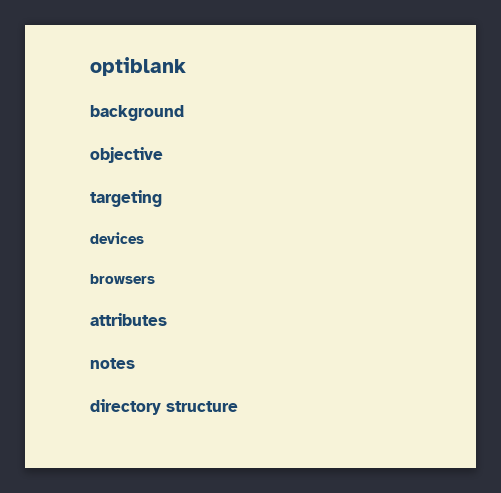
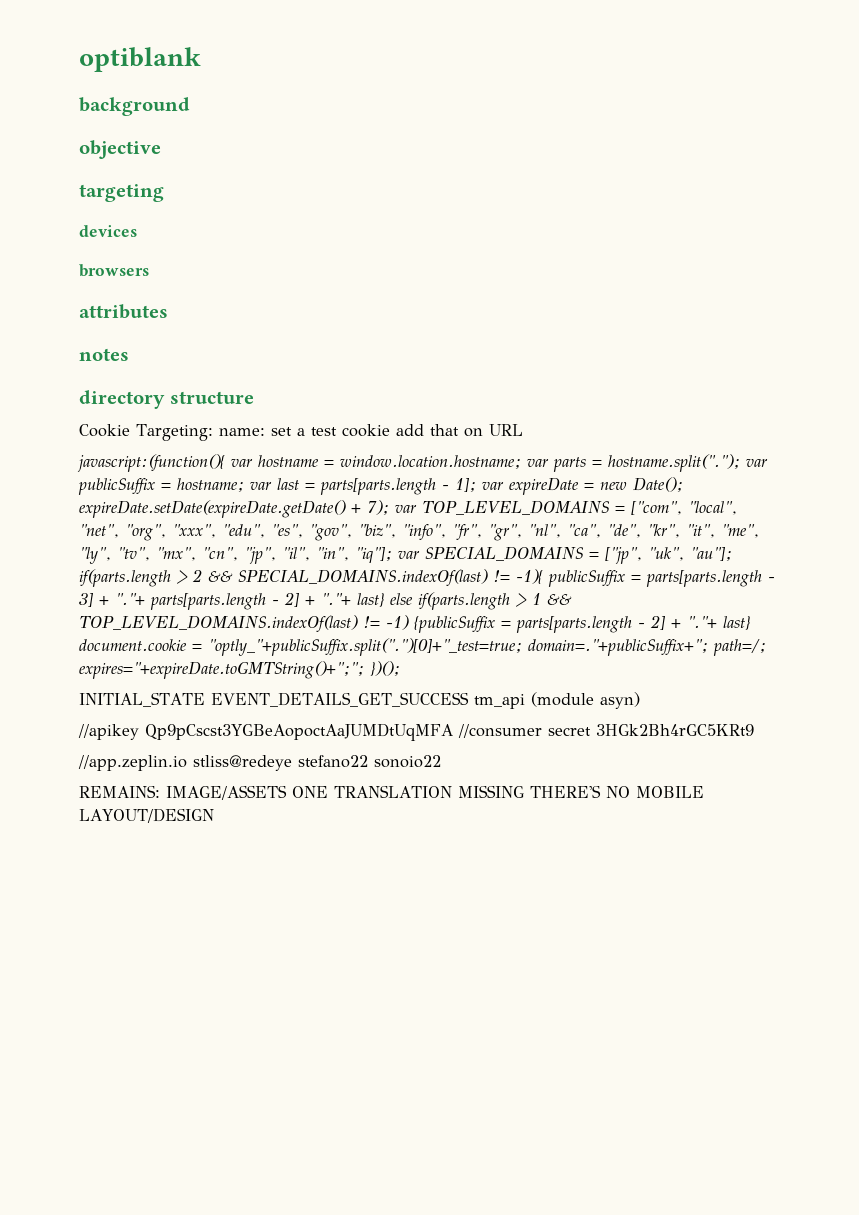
(238, 406) none -> [79,424,523,441] [77,454,768,472] [78,477,683,495] [79,500,737,518] [79,524,759,541] [79,546,733,564] [79,569,776,587] [79,592,572,610] [79,615,751,633] [79,638,766,656] [79,661,400,679] [79,692,640,709] [78,723,754,741] [78,755,441,771] [79,785,704,800] [79,808,214,823] // Cookie Targeting: name: set a test cookie add that on URL // javascript:(function(){ var hostname = window.location.hostname; var parts = hostname.split("."); var publicSuffix = hostname; var last = parts[parts.length - 1]; var expireDate = new Date(); expireDate.setDate(expireDate.getDate() + 7); var TOP_LEVEL_DOMAINS = ["com", "local", "net", "org", "xxx", "edu", "es", "gov", "biz", "info", "fr", "gr", "nl", "ca", "de", "kr", "it", "me", "ly", "tv", "mx", "cn", "jp", "il", "in", "iq"]; var SPECIAL_DOMAINS = ["jp", "uk", "au"]; if(parts.length > 2 && SPECIAL_DOMAINS.indexOf(last) != -1){ publicSuffix = parts[parts.length - 3] + "."+ parts[parts.length - 2] + "."+ last} else if(parts.length > 1 && TOP_LEVEL_DOMAINS.indexOf(last) != -1) {publicSuffix = parts[parts.length - 2] + "."+ last} document.cookie = "optly_"+publicSuffix.split(".")[0]+"_test=true; domain=."+publicSuffix+"; path=/; expires="+expireDate.toGMTString()+";"; })(); // INITIAL_STATE EVENT_DETAILS_GET_SUCCESS tm_api (module asyn) // //apikey Qp9pCscst3YGBeAopoctAaJUMDtUqMFA //consumer secret 3HGk2Bh4rGC5KRt9 // //app.zeplin.io stliss@redeye stefano22 sonoio22 // REMAINS: IMAGE/ASSETS ONE TRANSLATION MISSING THERE'S NO MOBILE LAYOUT/DESIGN

